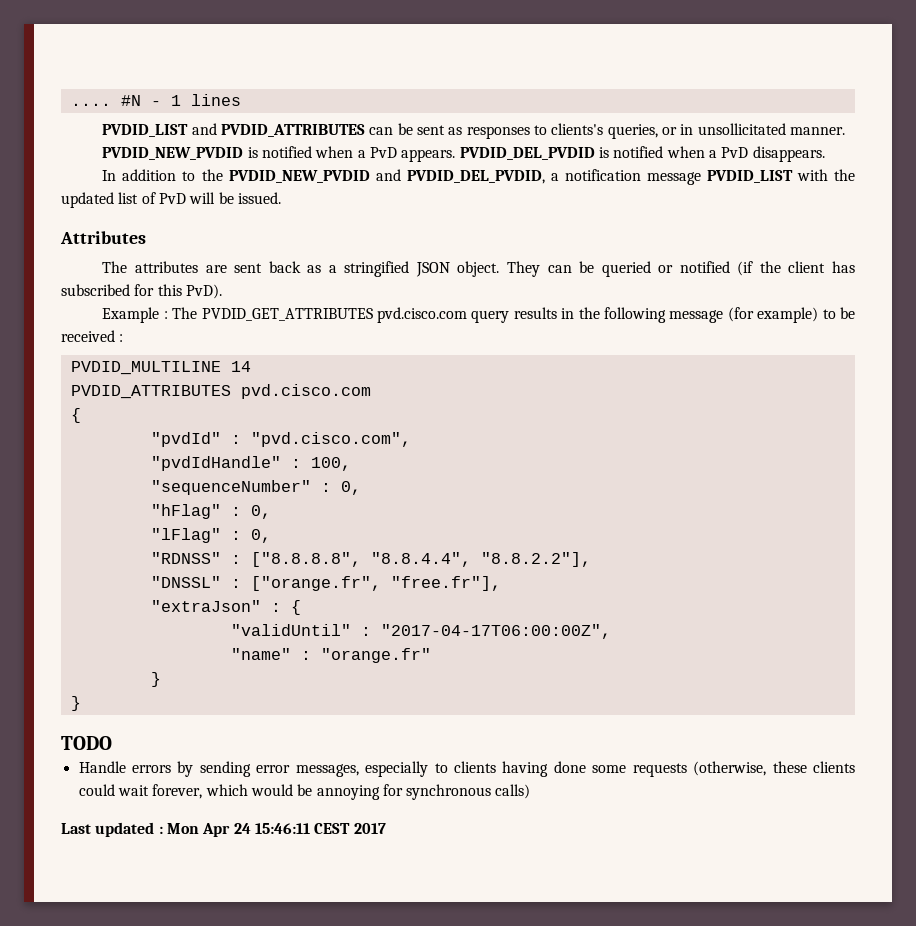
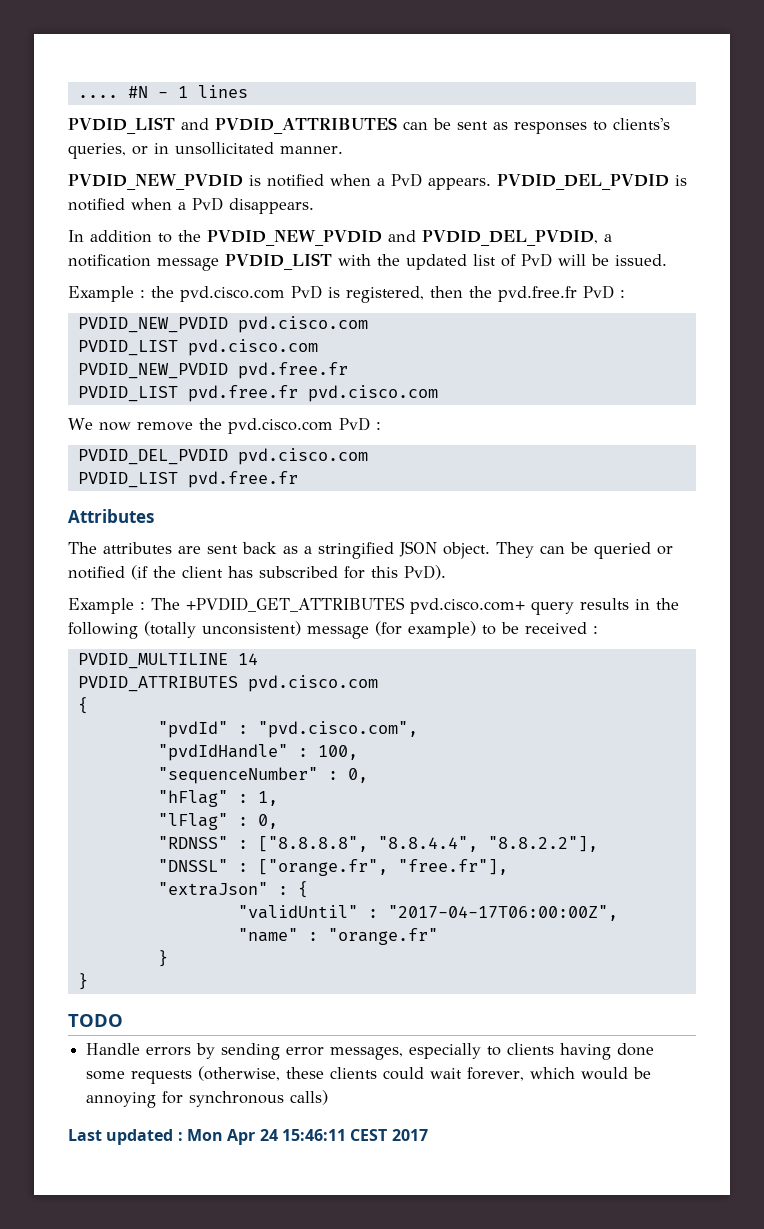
(281, 198) none -> [68,285,625,303] [77,316,368,333] [77,339,318,356] [77,362,348,379] [77,385,438,402] [68,417,381,434] [77,448,368,465] [77,471,298,488] // Example : the pvd.cisco.com PvD is registered, then the pvd.free.fr PvD : // PVDID_NEW_PVDID pvd.cisco.com // PVDID_LIST pvd.cisco.com // PVDID_NEW_PVDID pvd.free.fr // PVDID_LIST pvd.free.fr pvd.cisco.com // We now remove the pvd.cisco.com PvD : // PVDID_DEL_PVDID pvd.cisco.com // PVDID_LIST pvd.free.fr
[201,307,467,323] PVDID_GET_ATTRIBUTES pvd.cisco.com -> [186,597,525,614] +PVDID_GET_ATTRIBUTES pvd.cisco.com+
(666, 315) none -> [144,621,301,638] (totally unconsistent)
[250,505,271,519] 0, -> [257,791,278,806] 1,

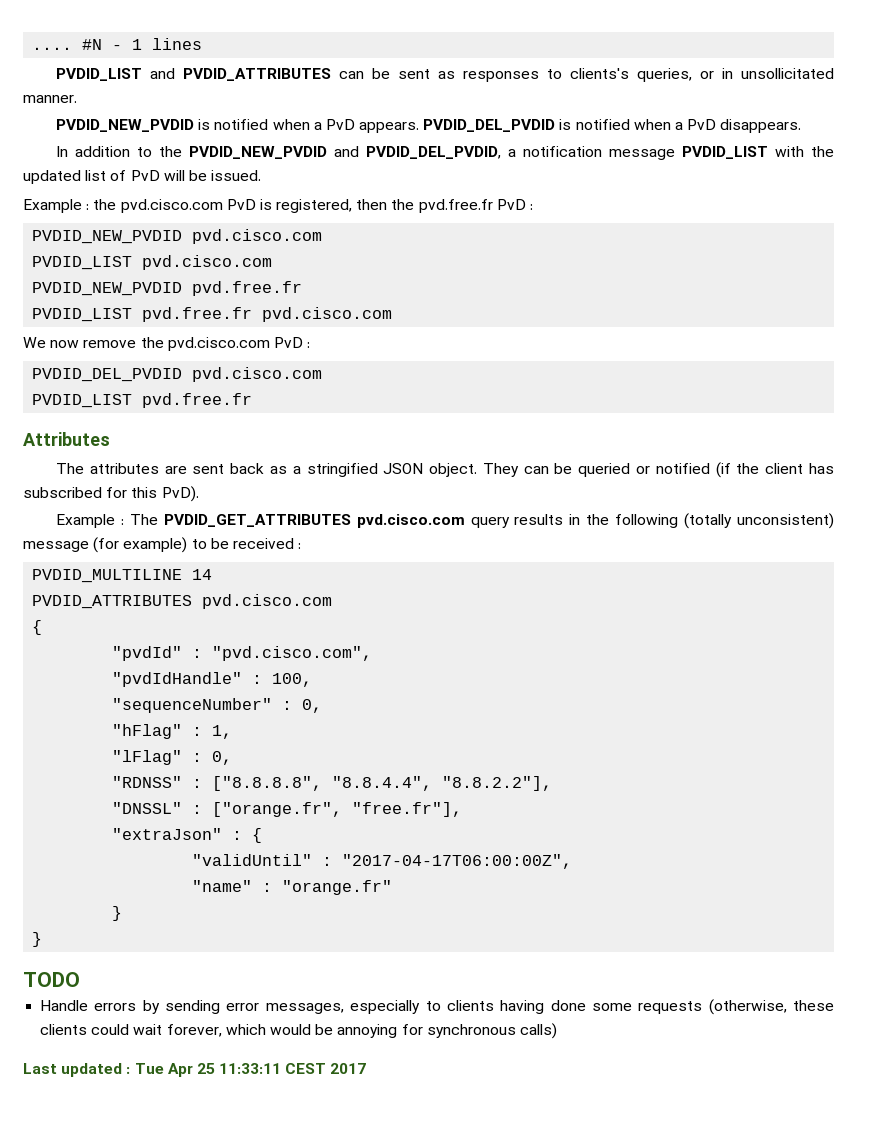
[186,597,525,614] +PVDID_GET_ATTRIBUTES pvd.cisco.com+ -> [163,514,465,528] PVDID_GET_ATTRIBUTES pvd.cisco.com
[186,1129,346,1145] Mon Apr 24 15:46:11 -> [134,1063,282,1077] Tue Apr 25 11:33:11

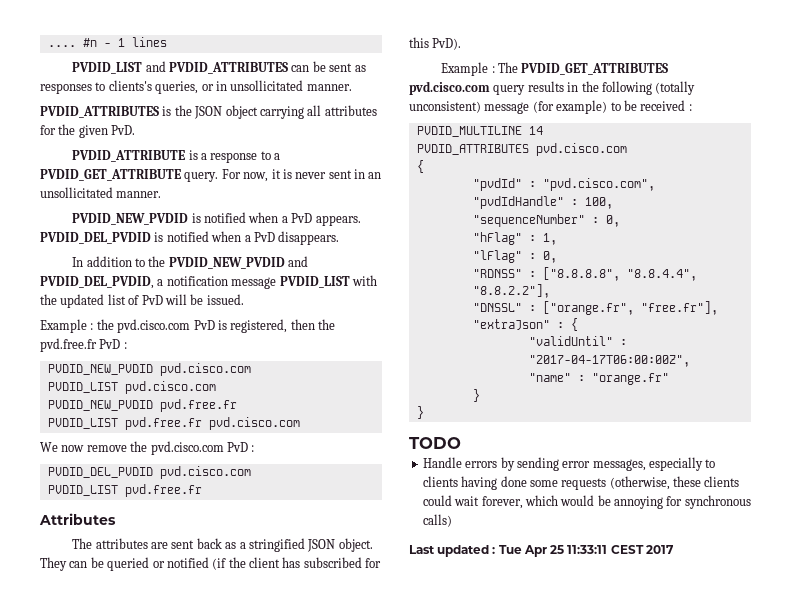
[82,39,103,50] #N -> [82,38,97,47] #n
(77, 99) none -> [40,105,377,119] [40,124,136,138] [72,150,281,163] [40,169,382,182] [40,187,162,198] // PVDID_ATTRIBUTES is the JSON object carrying all attributes for the given PvD. // PVDID_ATTRIBUTE is a response to a PVDID_GET_ATTRIBUTE query. For now, it is never sent in an unsollicitated manner.

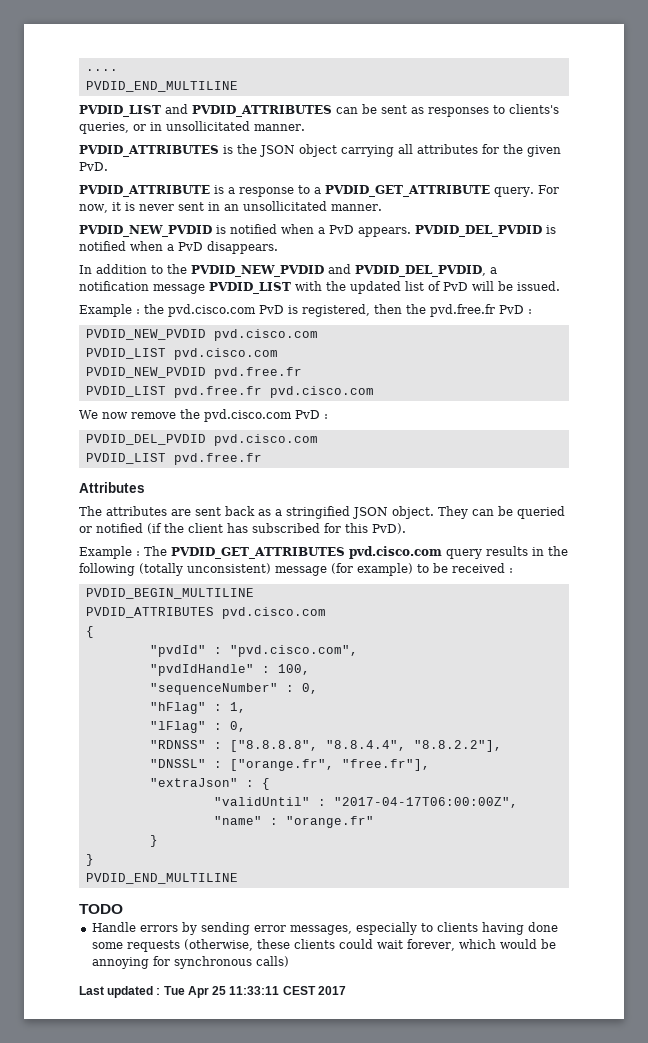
[82,37,167,47] #n - 1 lines -> [85,81,238,92] // PVDID_END_MULTILINE
[416,126,543,137] PVDID_MULTILINE 14 -> [85,588,254,599] PVDID_BEGIN_MULTILINE
(424, 412) none -> [85,873,238,884] // PVDID_END_MULTILINE

